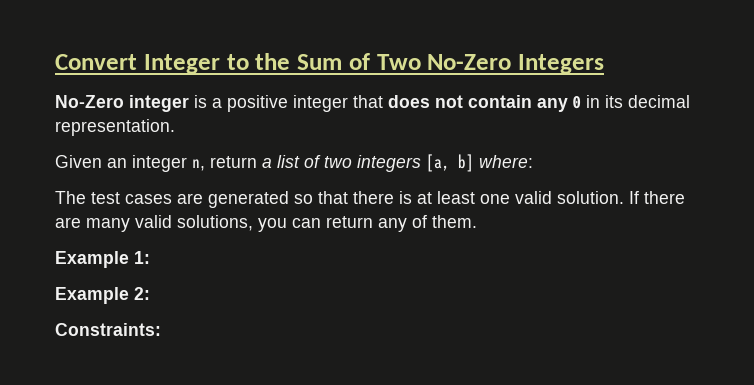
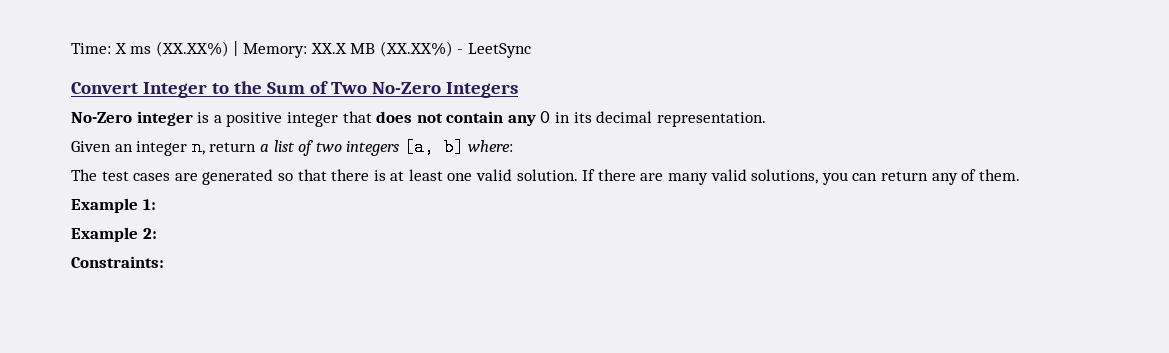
(55, 62) none -> [71,41,531,58] Time: X ms (XX.XX%) | Memory: XX.X MB (XX.XX%) - LeetSync //

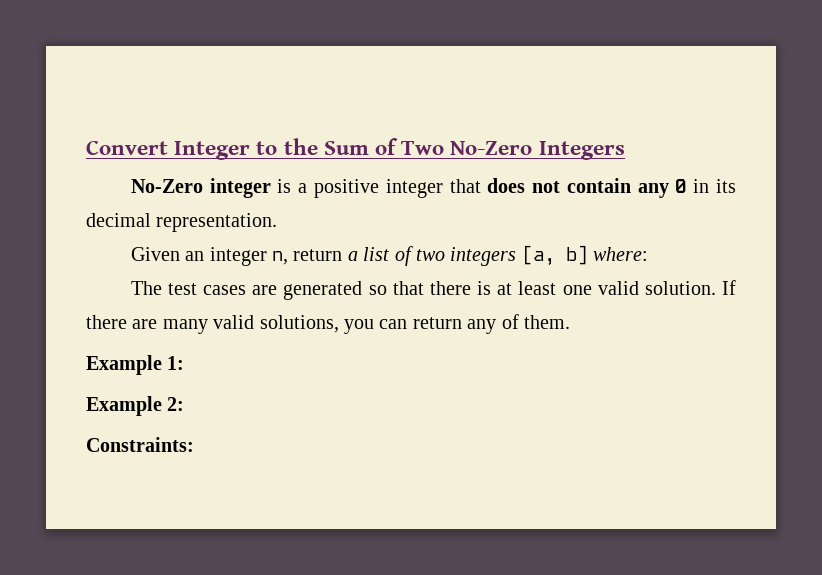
[71,41,531,58] Time: X ms (XX.XX%) | Memory: XX.X MB (XX.XX%) - LeetSync // -> (86, 147) none

